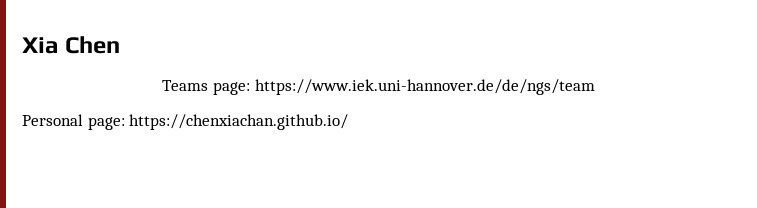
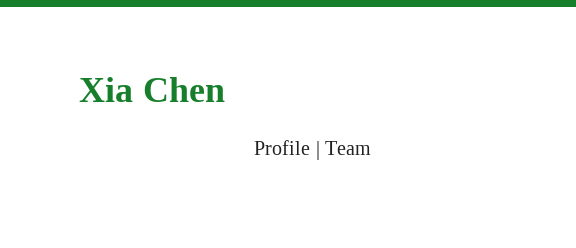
[162,79,595,95] [22,114,349,130] Teams page: https://www.iek.uni-hannover.de/de/ngs/team // Personal page: https://chenxiachan.github.io/ -> [254,140,371,160] Profile | Team

